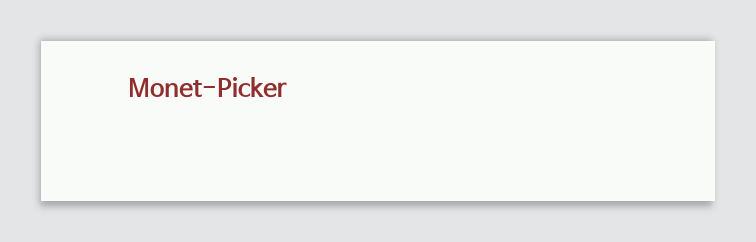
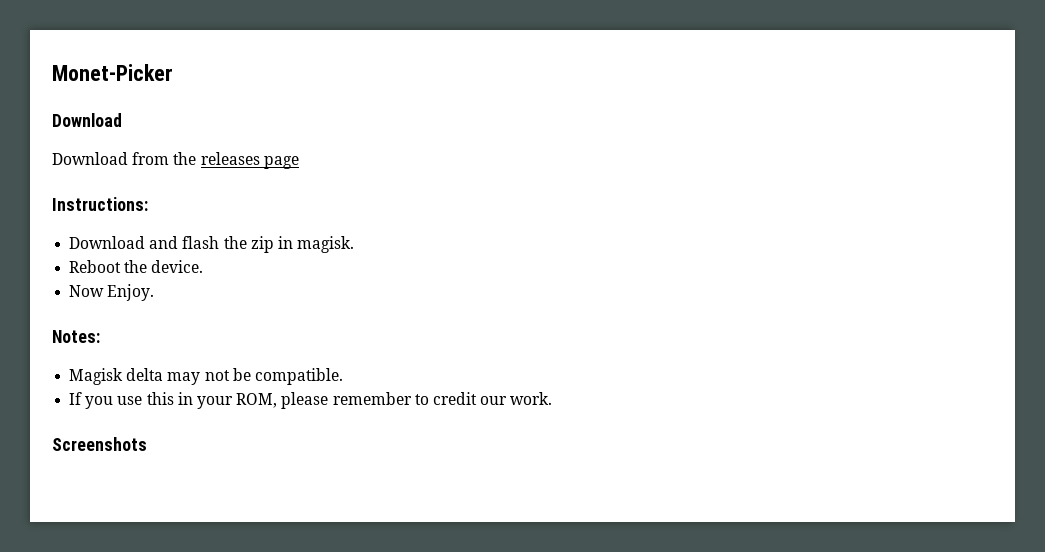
(287, 87) none -> [52,113,122,127] [52,152,299,169] [52,197,148,211] [69,236,355,253] [69,260,204,273] [69,284,155,301] [52,330,100,343] [69,368,343,385] [69,392,553,409] [52,437,147,451] // Download // Download from the releases page // Instructions: // Download and flash the zip in magisk. // Reboot the device. // Now Enjoy. // Notes: // Magisk delta may not be compatible. // If you use this in your ROM, please remember to credit our work. // Screenshots

